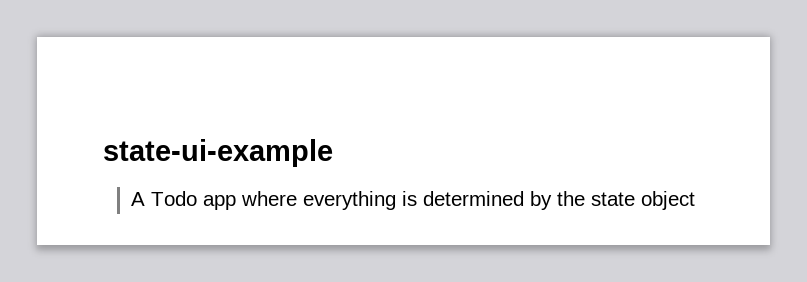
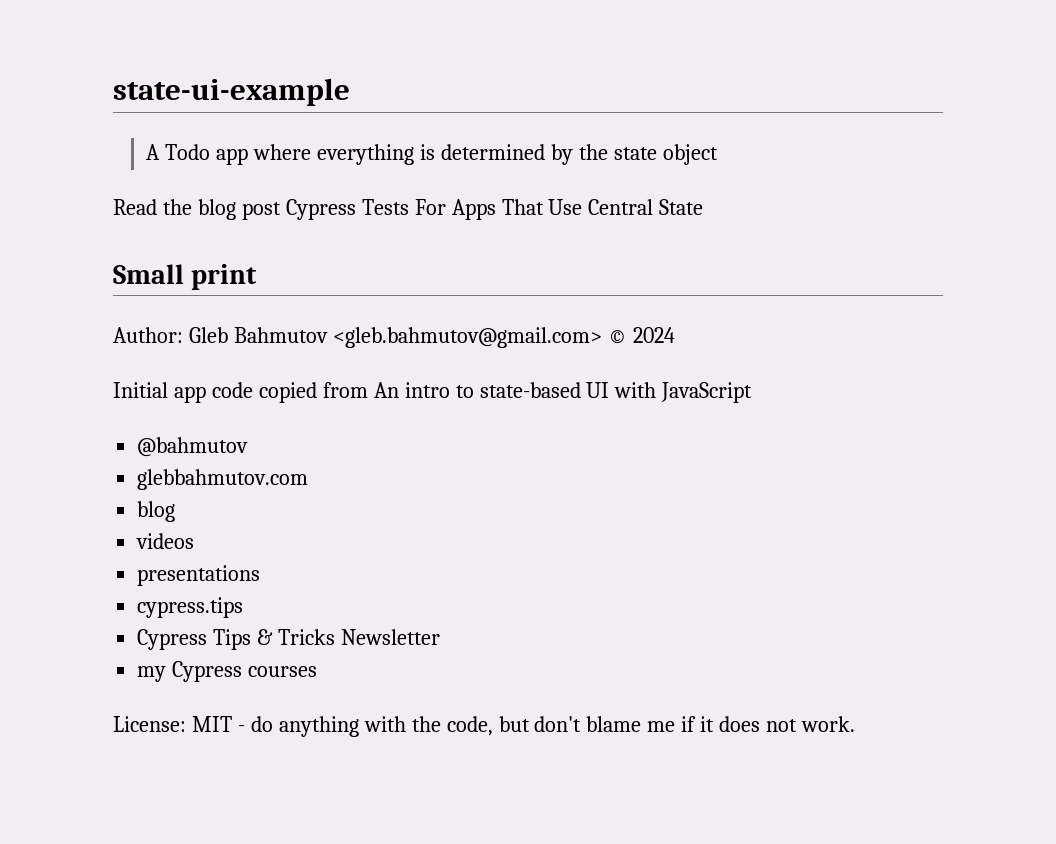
(696, 200) none -> [113,199,704,220] [113,264,258,290] [113,327,675,348] [113,382,753,403] [137,437,249,457] [137,469,309,490] [137,501,176,522] [136,533,195,549] [137,565,261,586] [137,597,244,618] [137,629,440,650] [137,661,318,682] [113,716,856,737] // Read the blog post Cypress Tests For Apps That Use Central State // Small print // Author: Gleb Bahmutov <gleb.bahmutov@gmail.com> © 2024 // Initial app code copied from An intro to state-based UI with JavaScript // @bahmutov // glebbahmutov.com // blog // videos // presentations // cypress.tips // Cypress Tips & Tricks Newsletter // my Cypress courses // License: MIT - do anything with the code, but don't blame me if it does not work.

